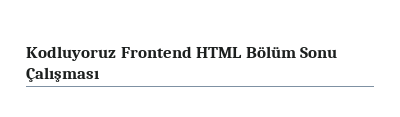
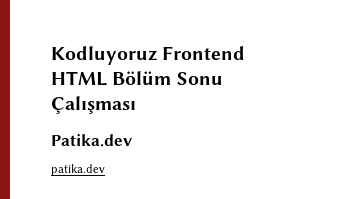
(99, 74) none -> [51,134,132,147] [51,164,105,176] // Patika.dev // patika.dev

